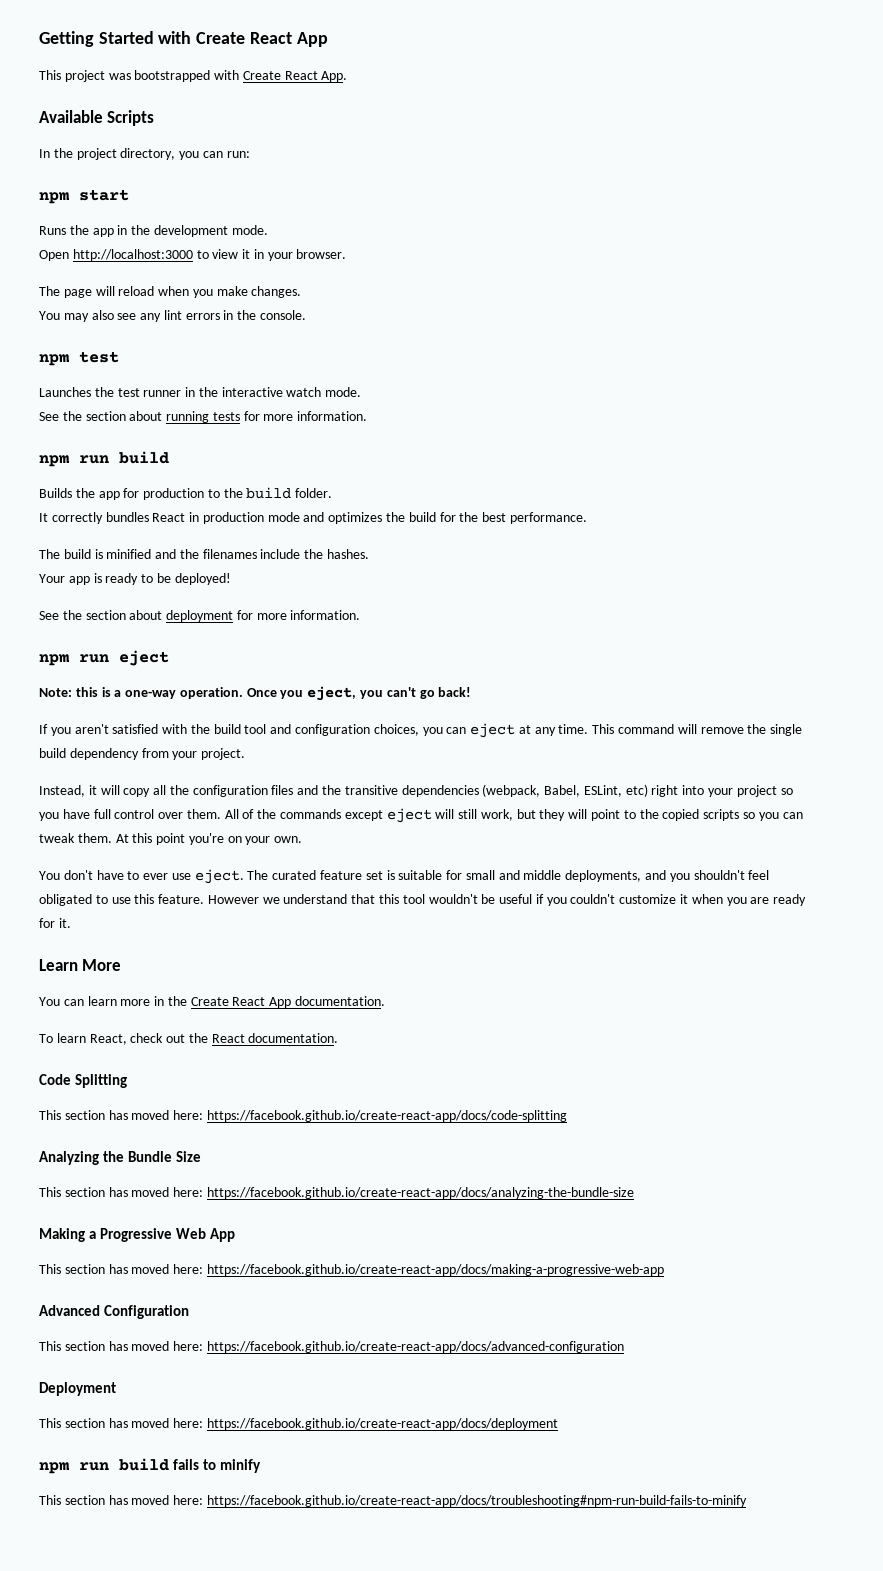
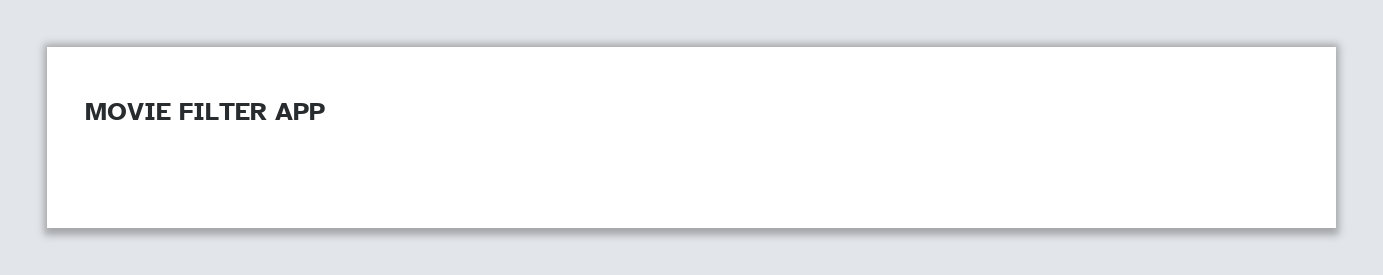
[39,31,328,47] [39,70,348,82] [39,110,155,126] [39,148,250,160] [39,189,129,204] [39,225,268,237] [39,249,347,261] [39,286,302,298] [39,310,307,322] [39,351,119,366] [39,387,362,397] [39,411,368,423] [39,451,169,467] [39,487,333,500] [39,512,587,524] [39,549,370,559] [39,573,231,585] [39,610,361,622] [39,650,169,666] [39,686,472,701] [39,723,803,738] [39,748,246,760] [39,784,793,797] [39,808,803,823] [39,833,303,845] [39,869,770,884] [39,894,807,906] [39,918,71,928] [39,959,122,971] [39,996,386,1008] [39,1033,339,1045] [39,1074,128,1088] [39,1110,567,1122] [39,1151,202,1165] [39,1187,634,1199] [39,1228,236,1242] [39,1264,664,1276] [39,1305,190,1319] [39,1341,624,1353] [39,1382,116,1396] [39,1418,558,1430] [39,1458,262,1474] [39,1495,747,1507] Getting Started with Create React App // This project was bootstrapped with Create React App. // Available Scripts // In the project directory, you can run: // npm start // Runs the app in the development mode. // Open http://localhost:3000 to view it in your browser. // The page will reload when you make changes. // You may also see any lint errors in the console. // npm test // Launches the test runner in the interactive watch mode. // See the section about running tests for more information. // npm run build // Builds the app for production to the build folder. // It correctly bundles React in production mode and optimizes the build for the best performance. // The build is minified and the filenames include the hashes. // Your app is ready to be deployed! // See the section about deployment for more information. // npm run eject // Note: this is a one-way operation. Once you eject, you can't go back! // If you aren't satisfied with the build tool and configuration choices, you can eject at any time. This command will remove the single build dependency from your project. // Instead, it will copy all the configuration files and the transitive dependencies (webpack, Babel, ESLint, etc) right into your project so you have full control over them. All of the commands except eject will still work, but they will point to the copied scripts so you can tweak them. At this point you're on your own. // You don't have to ever use eject. The curated feature set is suitable for small and middle deployments, and you shouldn't feel obligated to use this feature. However we understand that this tool wouldn't be useful if you couldn't customize it when you are ready for it. // Learn More // You can learn more in the Create React App documentation. // To learn React, check out the React documentation. // Code Splitting // This section has moved here: https://facebook.github.io/create-react-app/docs/code-splitting // Analyzing the Bundle Size // This section has moved here: https://facebook.github.io/create-react-app/docs/analyzing-the-bundle-size // Making a Progressive Web App // This section has moved here: https://facebook.github.io/create-react-app/docs/making-a-progressive-web-app // Advanced Configuration // This section has moved here: https://facebook.github.io/create-react-app/docs/advanced-configuration // Deployment // This section has moved here: https://facebook.github.io/create-react-app/docs/deployment // npm run build fails to minify // This section has moved here: https://facebook.github.io/create-react-app/docs/troubleshooting#npm-run-build-fails-to-minify -> [85,103,325,120] MOVIE FILTER APP

